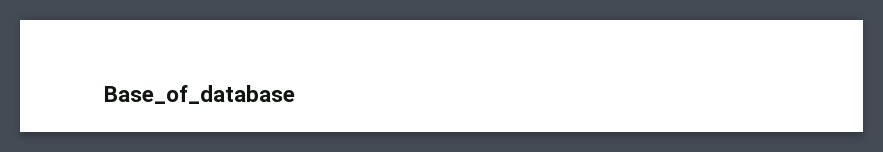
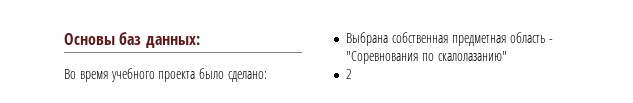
[104,85,295,104] Base_of_database -> [64,32,200,48] [64,68,267,82] [346,32,553,46] [346,51,507,64] [346,69,353,79] Основы баз данных: // Во время учебного проекта было сделано: // Выбрана собственная предметная область - "Соревнования по скалолазанию" // 2

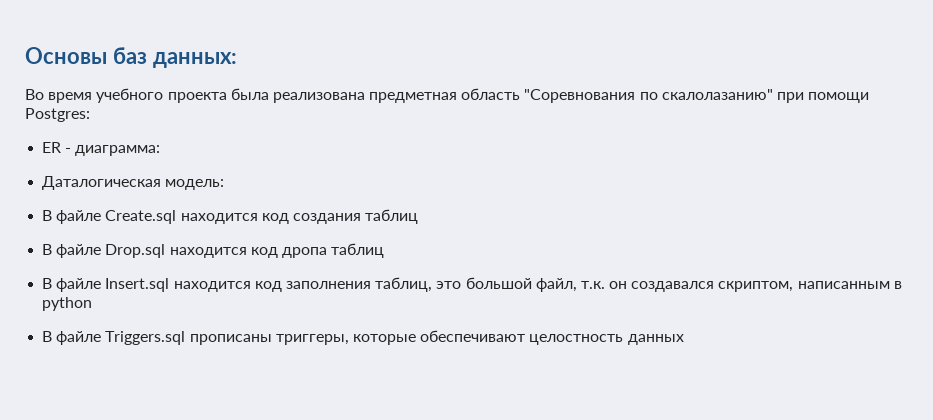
[199,68,267,82] [346,32,449,46] было сделано: // Выбрана собственная -> [230,88,365,103] былa реализована
[548,39,553,43] - -> (521, 94) none
[346,69,353,79] // 2 -> [777,92,870,103] [25,108,90,122] [42,142,161,156] [42,176,225,190] [42,209,419,224] [42,243,385,258] [42,277,902,292] [42,297,93,311] [42,330,684,345] при помощи Postgres: // ER - диаграмма: // Даталогическая модель: // В файле Create.sql находится код создания таблиц // В файле Drop.sql находится код дропа таблиц // В файле Insert.sql находится код заполнения таблиц, это большой файл, т.к. он создавался скриптом, написанным в python // В файле Triggers.sql прописаны триггеры, которые обеспечивают целостность данных

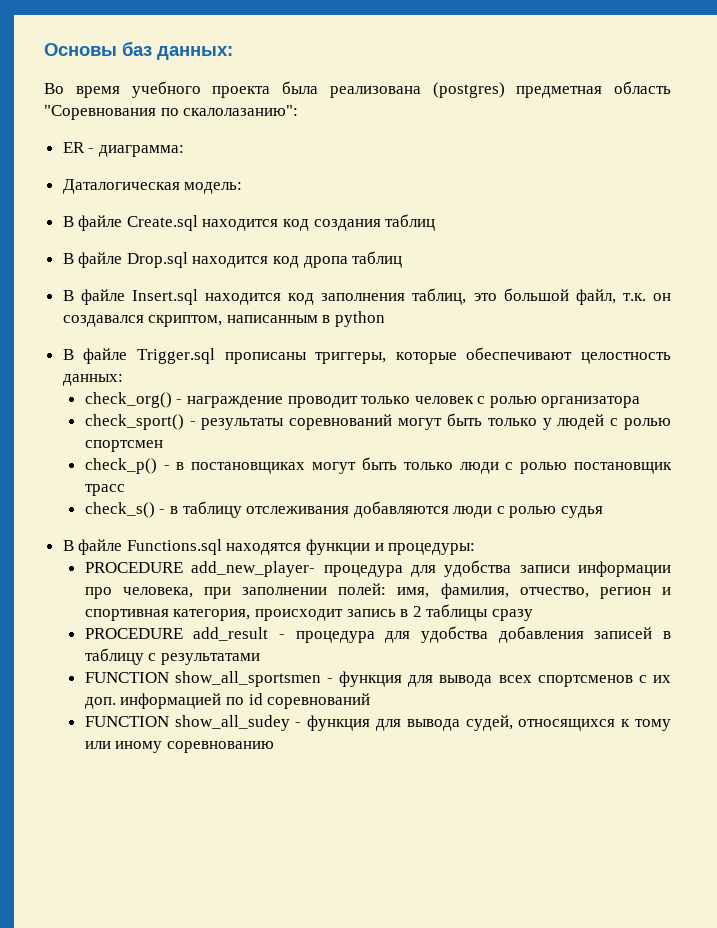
(365, 97) none -> [432,82,505,98] (postgres)
[661,89,870,103] [25,108,90,122] скалолазанию" при помощи Postgres: -> [183,105,299,116] скалолазанию":
[105,331,186,345] Triggers.sql -> [136,348,215,364] Trigger.sql
[627,334,684,345] данных -> [62,374,123,386] [84,392,641,408] [84,413,671,430] [84,440,163,452] [84,457,673,474] [84,484,125,496] [84,501,604,518] [62,539,476,555] [84,560,671,577] [84,583,671,599] [84,604,533,621] [84,626,671,643] [84,648,260,665] [84,671,671,687] [84,693,371,709] [84,715,671,731] [84,741,274,753] данных: // check_org() - награждение проводит только человек с ролью организатора // check_sport() - результаты соревнований могут быть только у людей с ролью спортсмен // check_p() - в постановщиках могут быть только люди с ролью постановщик трасс // check_s() - в таблицу отслеживания добавляются люди с ролью судья // В файле Functions.sql находятся функции и процедуры: // PROCEDURE add_new_player- процедура для удобства записи информации про человека, при заполнении полей: имя, фамилия, отчество, регион и спортивная категория, происходит запись в 2 таблицы сразу // PROCEDURE add_result - процедура для удобства добавления записей в таблицу с результатами // FUNCTION show_all_sportsmen - функция для вывода всех спортсменов с их доп. информацией по id соревнований // FUNCTION show_all_sudey - функция для вывода судей, относящихся к тому или иному соревнованию

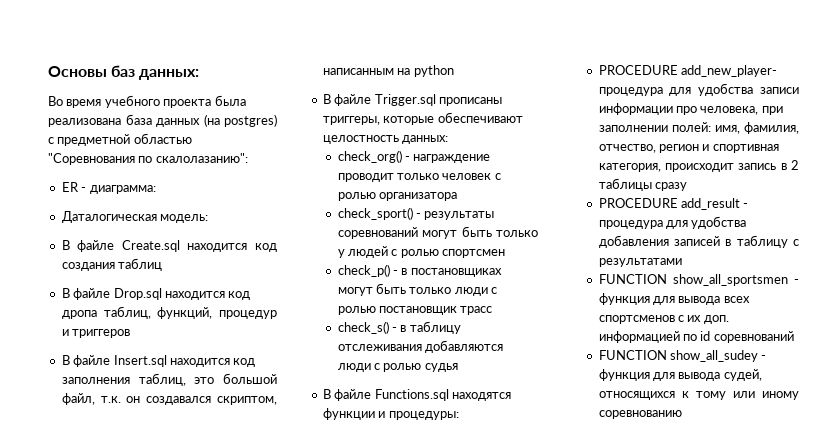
[432,81,671,98] (postgres) предметная область -> [125,114,277,127] [48,133,192,146] база данных (на postgres) с предметной областью
[352,251,403,268] таблиц -> [103,306,277,319] [61,329,131,338] таблиц, функций, процедур и триггеров
[322,315,331,323] в -> [397,68,411,75] на

